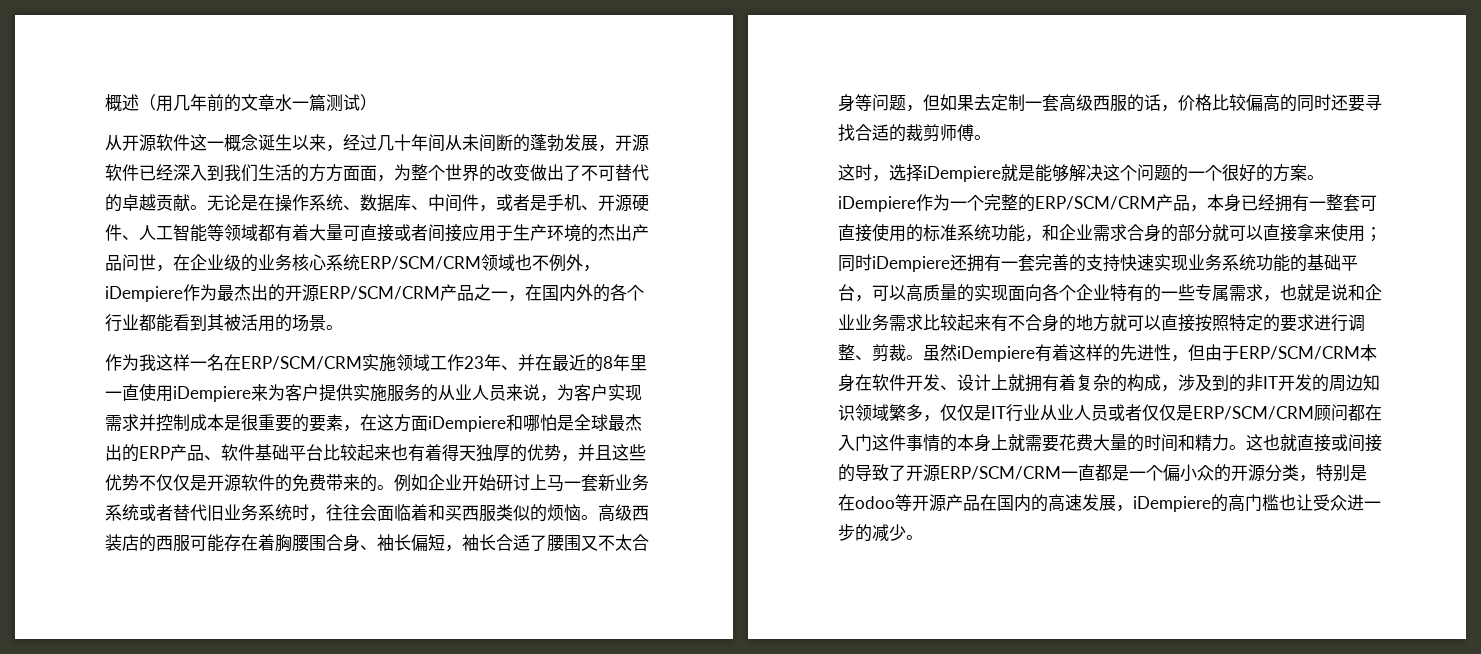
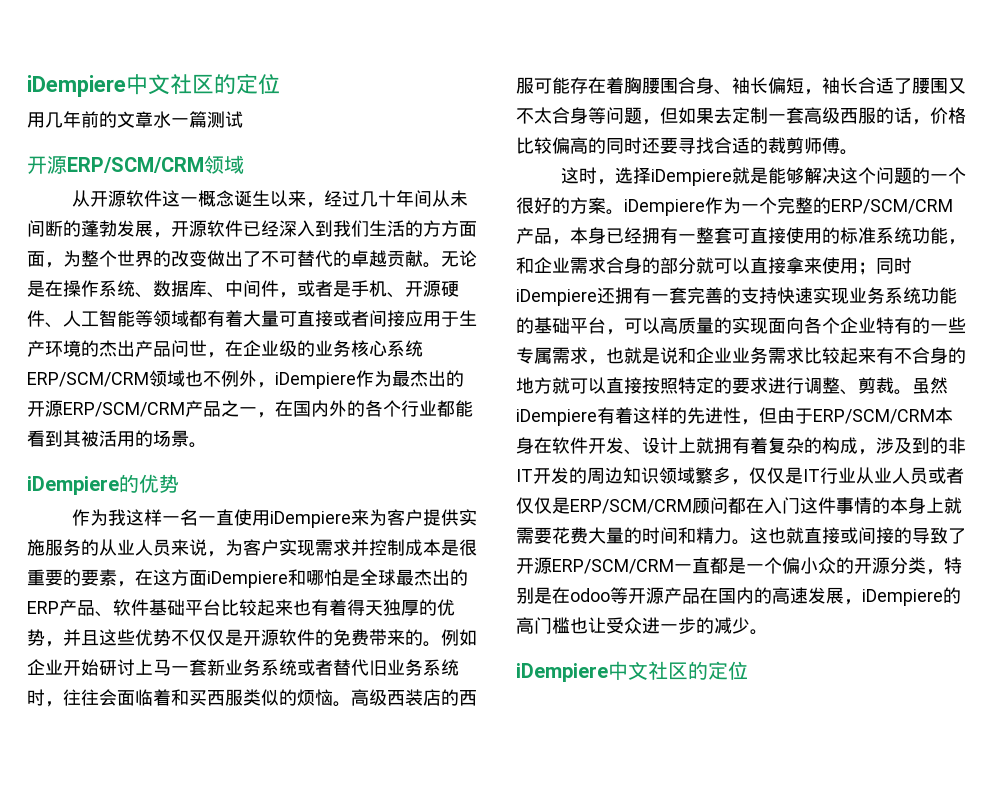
[105,94,156,112] 概述（ -> [27,74,280,97] iDempiere中文社区的定位 //
[360,94,377,111] ） -> [27,155,244,174] // 开源ERP/SCM/CRM领域
(343, 327) none -> [27,474,179,495] // iDempiere的优势
[224,354,647,372] 在ERP/SCM/CRM实施领域工作23年、并在最近的8年里 -> (198, 517) none
(923, 537) none -> [516,661,748,682] // iDempiere中文社区的定位

